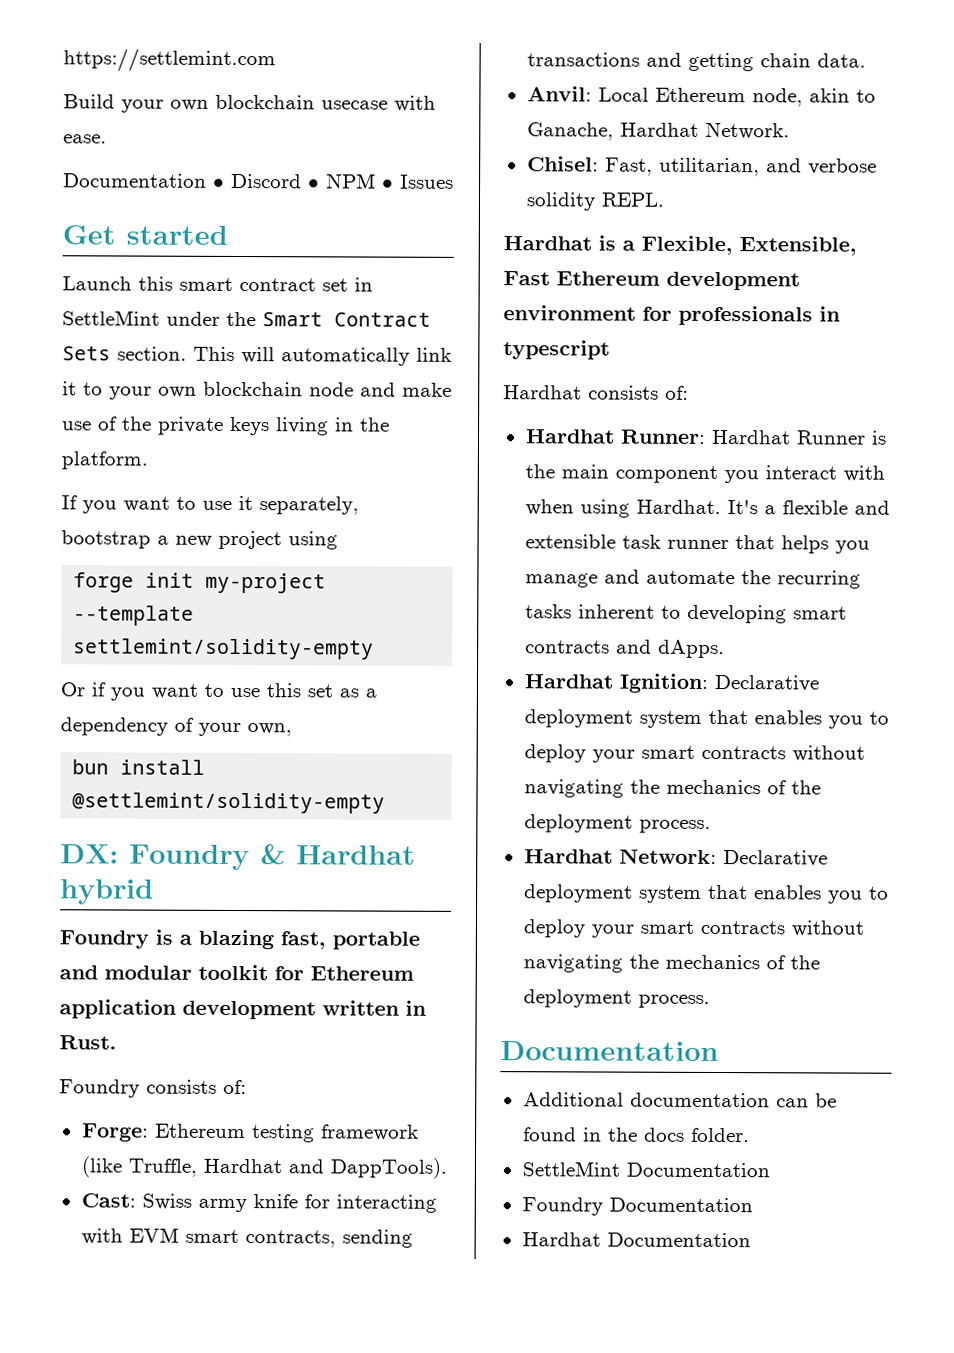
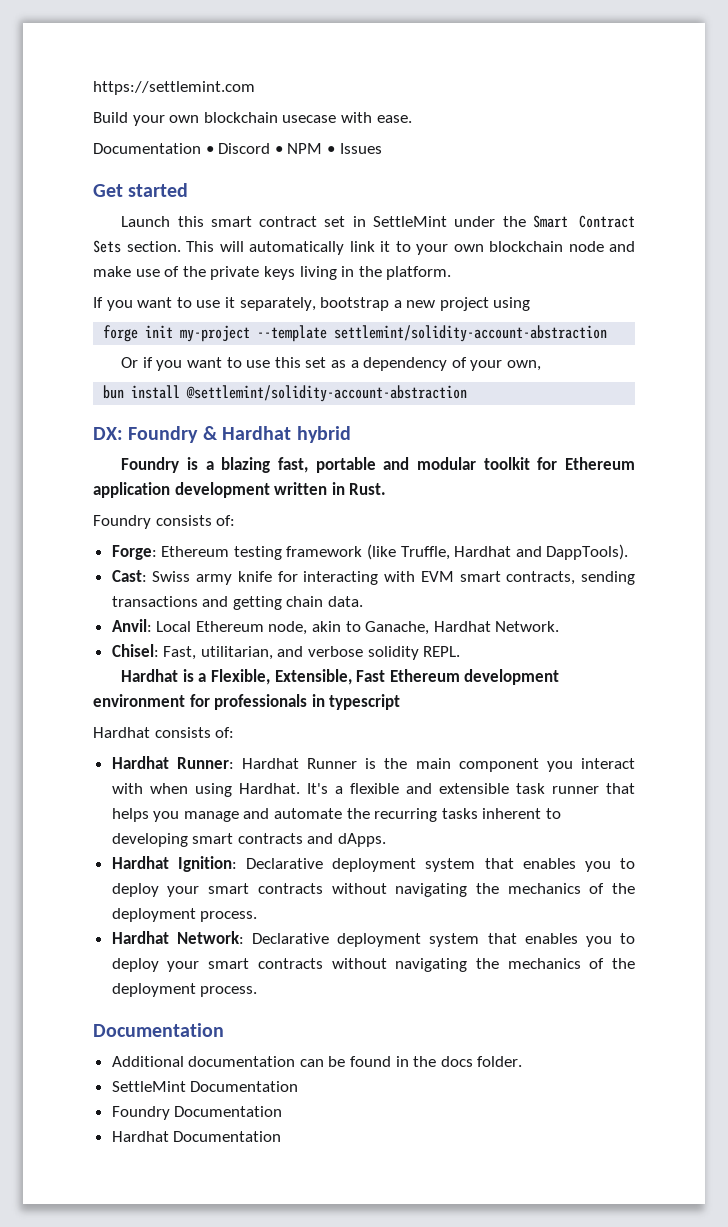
[73,638,375,660] settlemint/solidity-empty -> [334,325,608,342] settlemint/solidity-account-abstraction
[72,792,386,814] @settlemint/solidity-empty -> [186,385,468,402] @settlemint/solidity-account-abstraction

